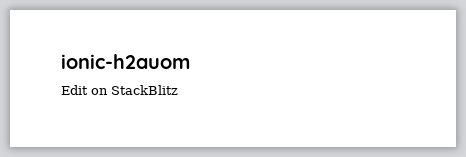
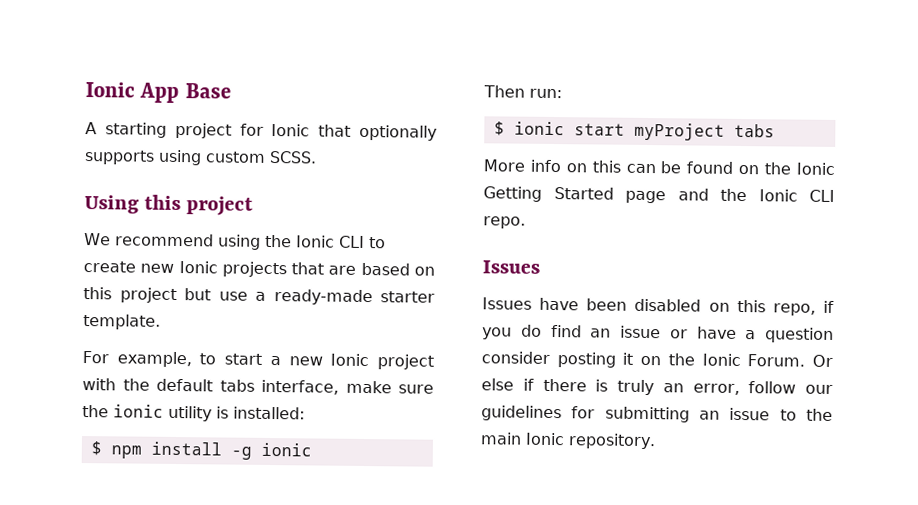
[61,54,190,69] [61,85,178,95] ionic-h2auom // Edit on StackBlitz -> [85,82,231,104] [85,122,438,141] [84,149,317,166] [84,194,254,216] [84,233,386,250] [83,261,435,278] [83,287,435,306] [83,314,161,330] [82,351,435,370] [82,378,434,395] [82,404,305,422] [90,441,312,460] [483,85,562,99] [493,121,775,141] [483,159,835,175] [483,186,835,204] [483,216,526,229] [482,260,540,274] [482,297,834,316] [482,324,834,343] [481,351,833,368] [481,378,833,396] [481,405,833,423] [480,432,656,450] Ionic App Base // A starting project for Ionic that optionally supports using custom SCSS. // Using this project // We recommend using the Ionic CLI to create new Ionic projects that are based on this project but use a ready-made starter template. // For example, to start a new Ionic project with the default tabs interface, make sure the ionic utility is installed: // $ npm install -g ionic // Then run: // $ ionic start myProject tabs // More info on this can be found on the Ionic Getting Started page and the Ionic CLI repo. // Issues // Issues have been disabled on this repo, if you do find an issue or have a question consider posting it on the Ionic Forum. Or else if there is truly an error, follow our guidelines for submitting an issue to the main Ionic repository.

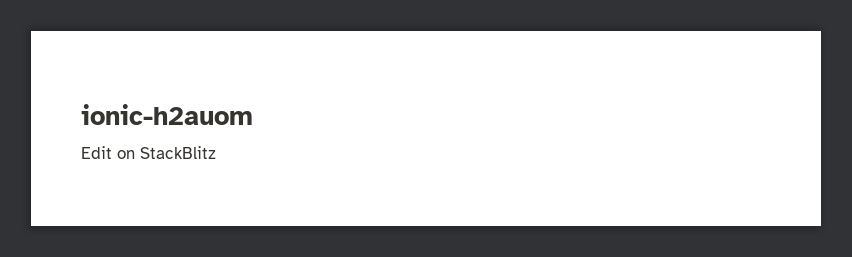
[85,82,231,104] [85,122,438,141] [84,149,317,166] [84,194,254,216] [84,233,386,250] [83,261,435,278] [83,287,435,306] [83,314,161,330] [82,351,435,370] [82,378,434,395] [82,404,305,422] [90,441,312,460] [483,85,562,99] [493,121,775,141] [483,159,835,175] [483,186,835,204] [483,216,526,229] [482,260,540,274] [482,297,834,316] [482,324,834,343] [481,351,833,368] [481,378,833,396] [481,405,833,423] [480,432,656,450] Ionic App Base // A starting project for Ionic that optionally supports using custom SCSS. // Using this project // We recommend using the Ionic CLI to create new Ionic projects that are based on this project but use a ready-made starter template. // For example, to start a new Ionic project with the default tabs interface, make sure the ionic utility is installed: // $ npm install -g ionic // Then run: // $ ionic start myProject tabs // More info on this can be found on the Ionic Getting Started page and the Ionic CLI repo. // Issues // Issues have been disabled on this repo, if you do find an issue or have a question consider posting it on the Ionic Forum. Or else if there is truly an error, follow our guidelines for submitting an issue to the main Ionic repository. -> [81,104,253,125] [81,146,216,159] ionic-h2auom // Edit on StackBlitz

